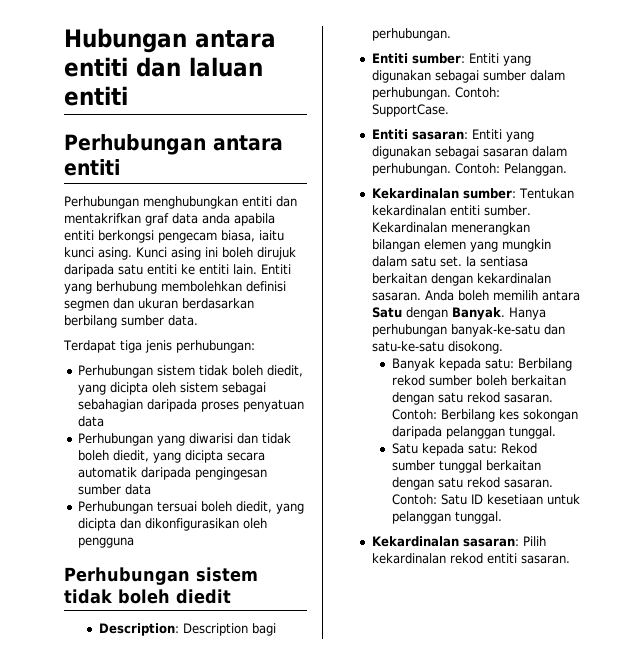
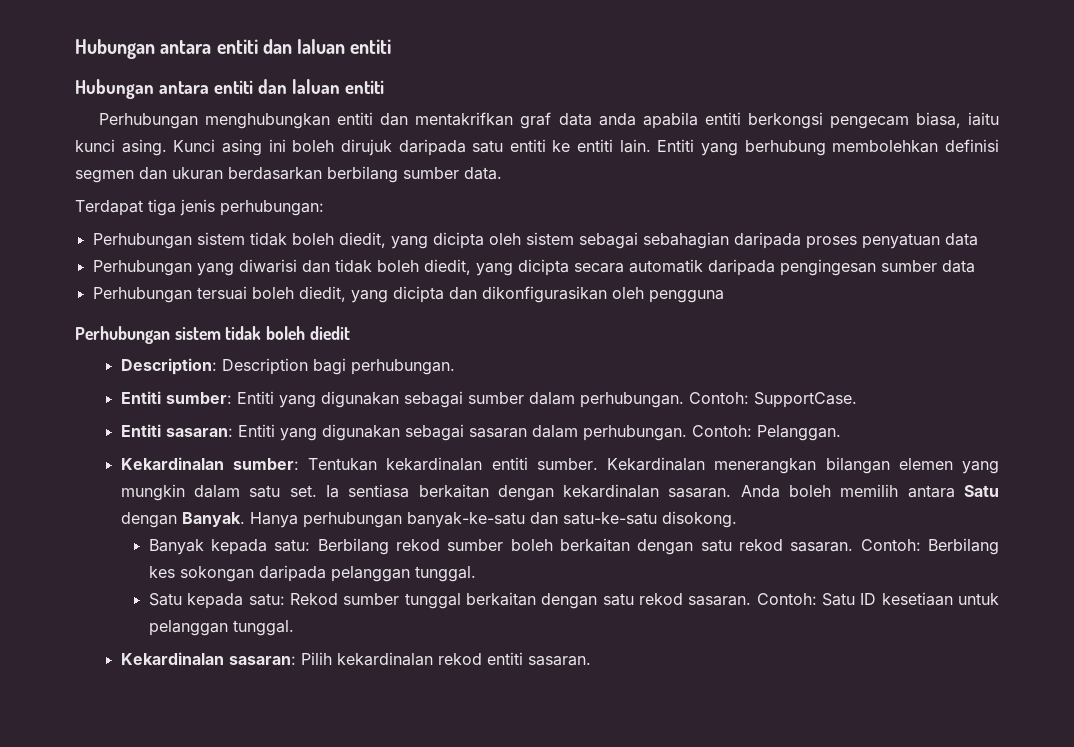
[64,28,276,53] [64,57,263,77] [64,86,128,106] [64,134,283,155] [64,159,120,176] Hubungan antara entiti dan laluan entiti // Perhubungan antara entiti -> [75,39,392,59] [75,79,384,99] Hubungan antara entiti dan laluan entiti // Hubungan antara entiti dan laluan entiti

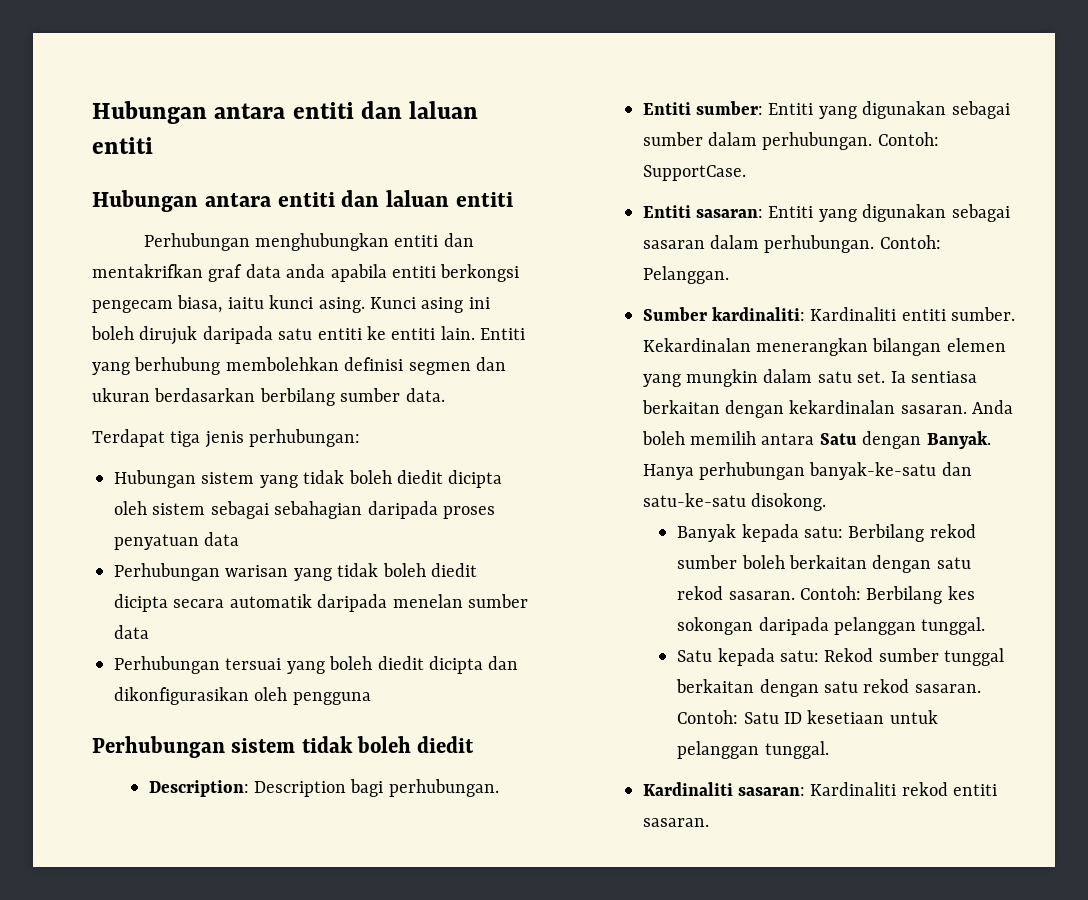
[92,232,428,249] Perhubungan sistem tidak boleh diedit, yang -> [114,470,443,488] Hubungan sistem yang tidak boleh diedit
[196,259,513,276] yang diwarisi dan tidak boleh diedit, yang -> [225,563,477,581] warisan yang tidak boleh diedit
[779,259,876,276] pengingesan -> [392,594,463,608] menelan
[251,286,388,303] boleh diedit, yang -> [286,656,424,674] yang boleh diedit
[120,457,483,471] Kekardinalan sumber: Tentukan kekardinalan -> [642,307,897,321] Sumber kardinaliti: Kardinaliti
[120,652,433,666] Kekardinalan sasaran: Pilih kekardinalan -> [642,782,897,796] Kardinaliti sasaran: Kardinaliti

